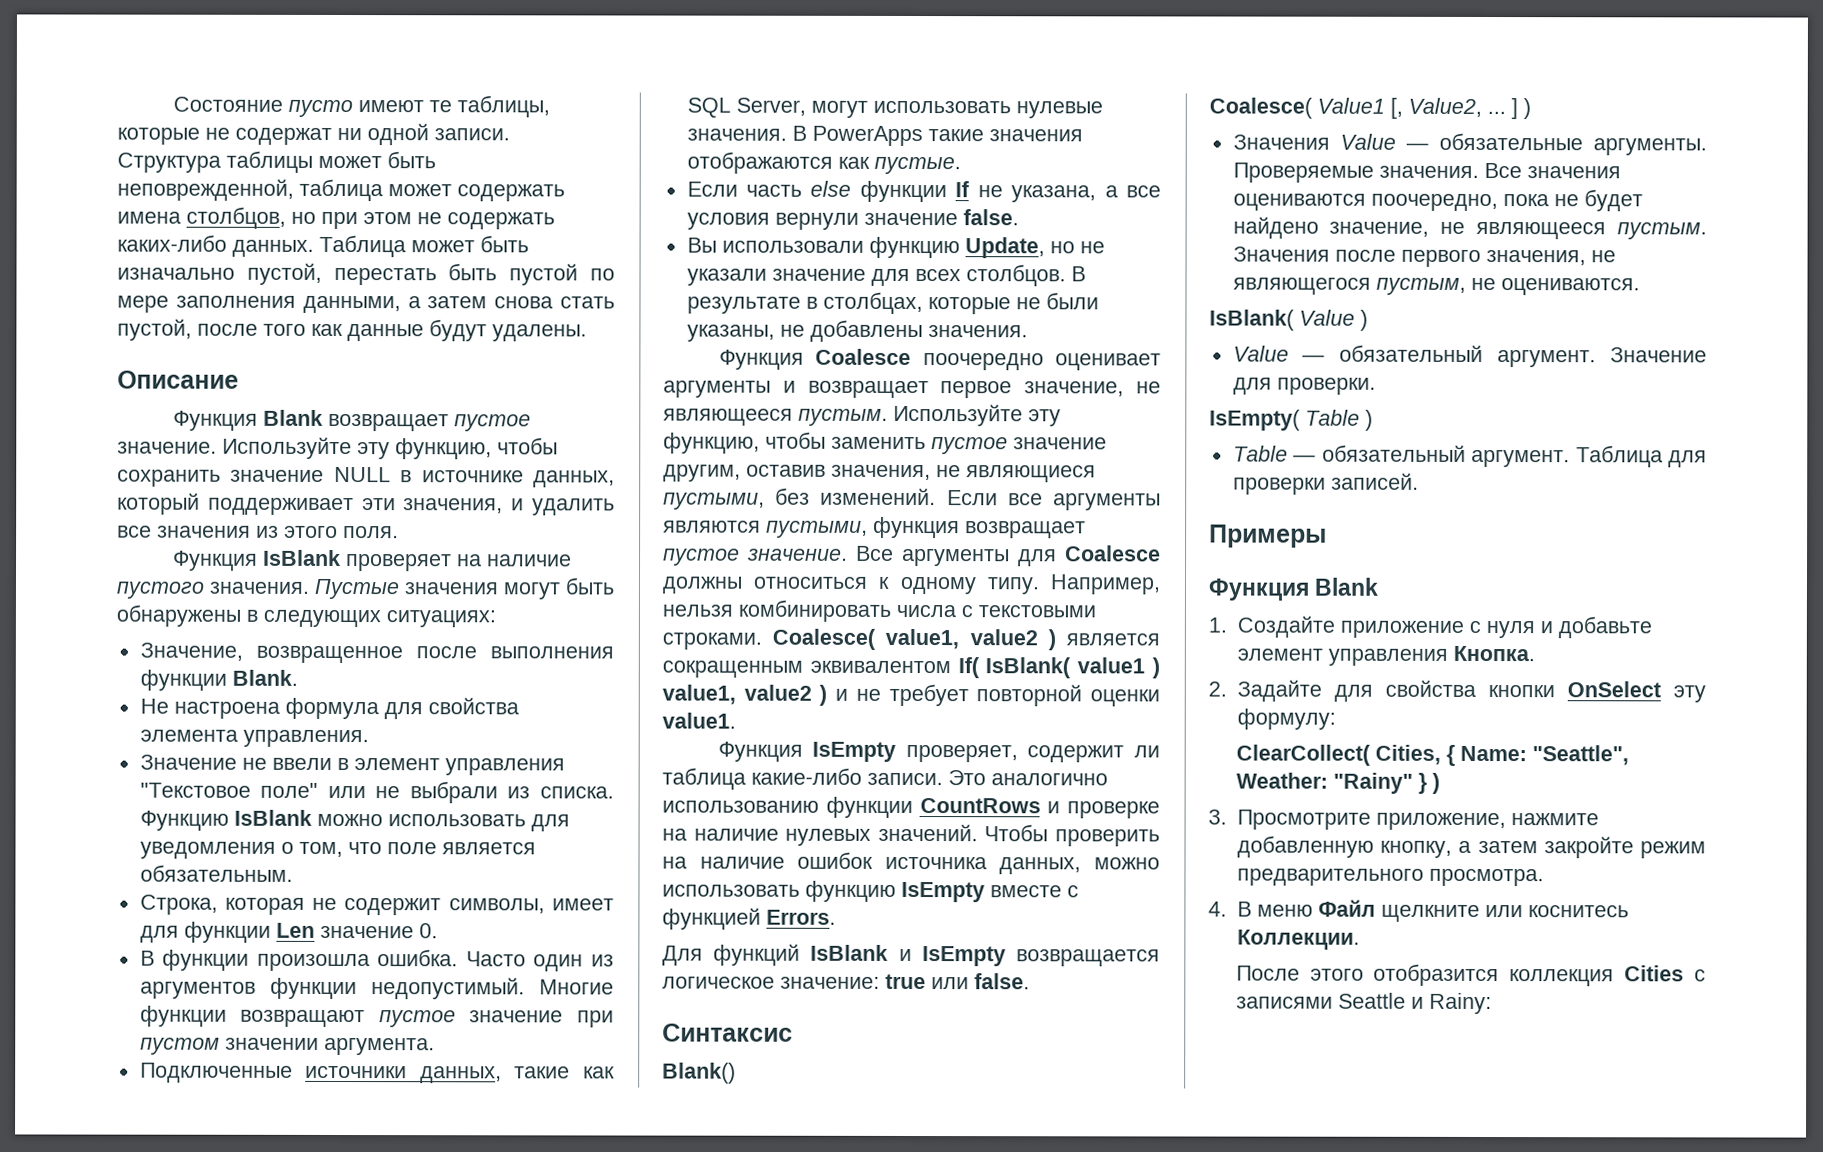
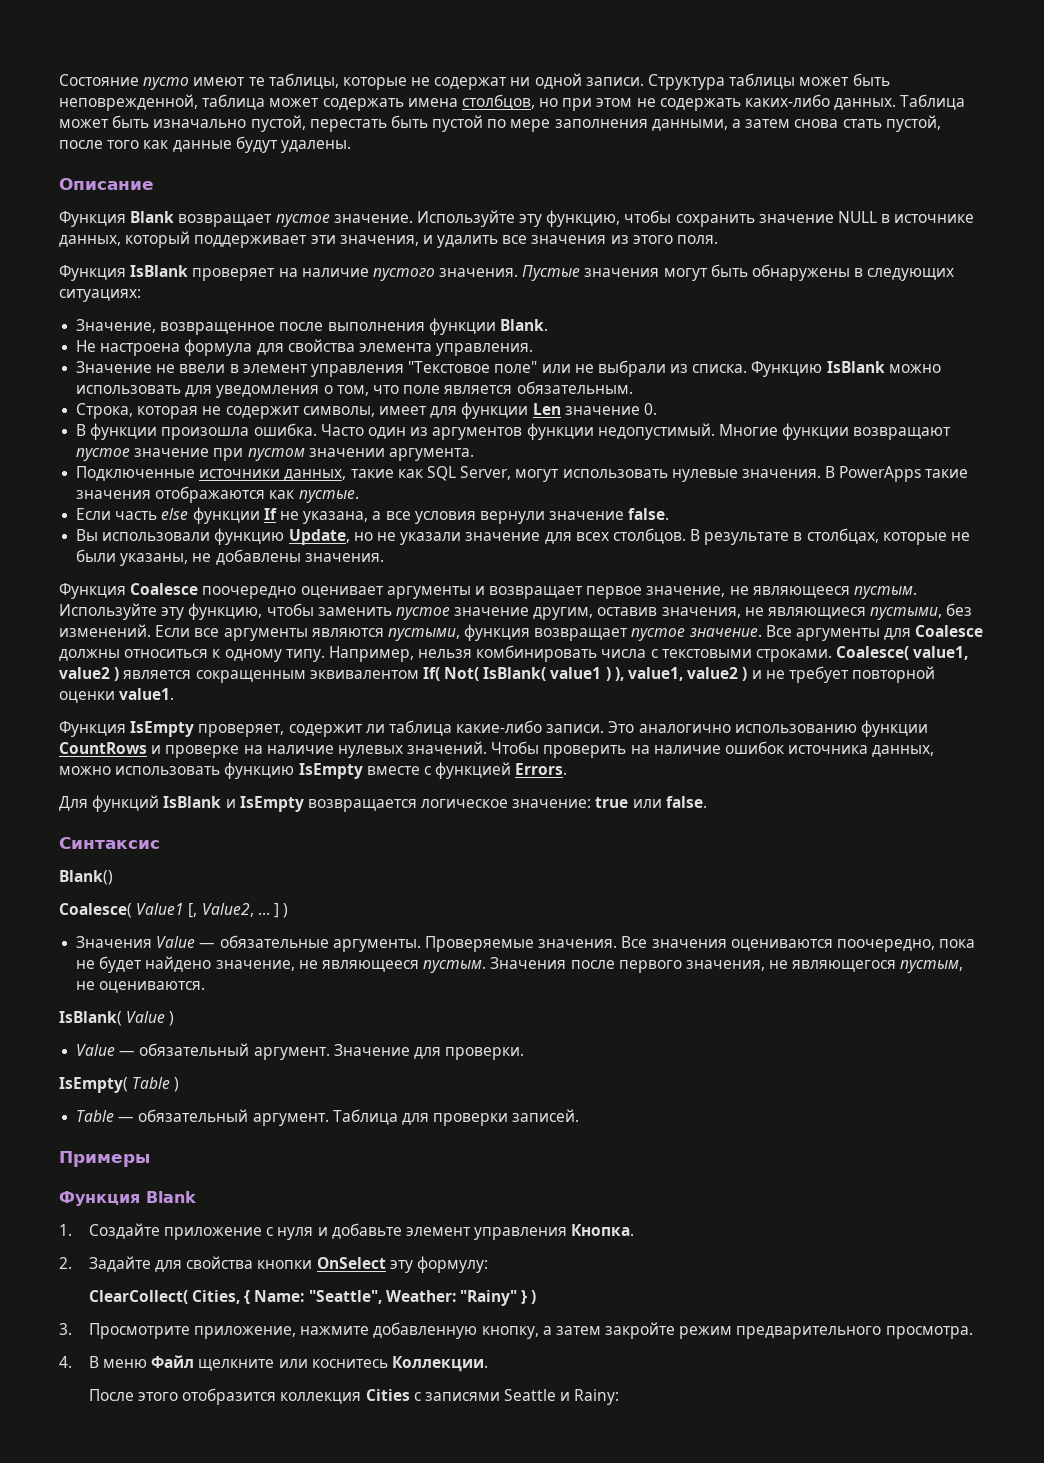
(980, 668) none -> [444,667,480,681] Not(
(1160, 668) none -> [614,667,624,681] ),

